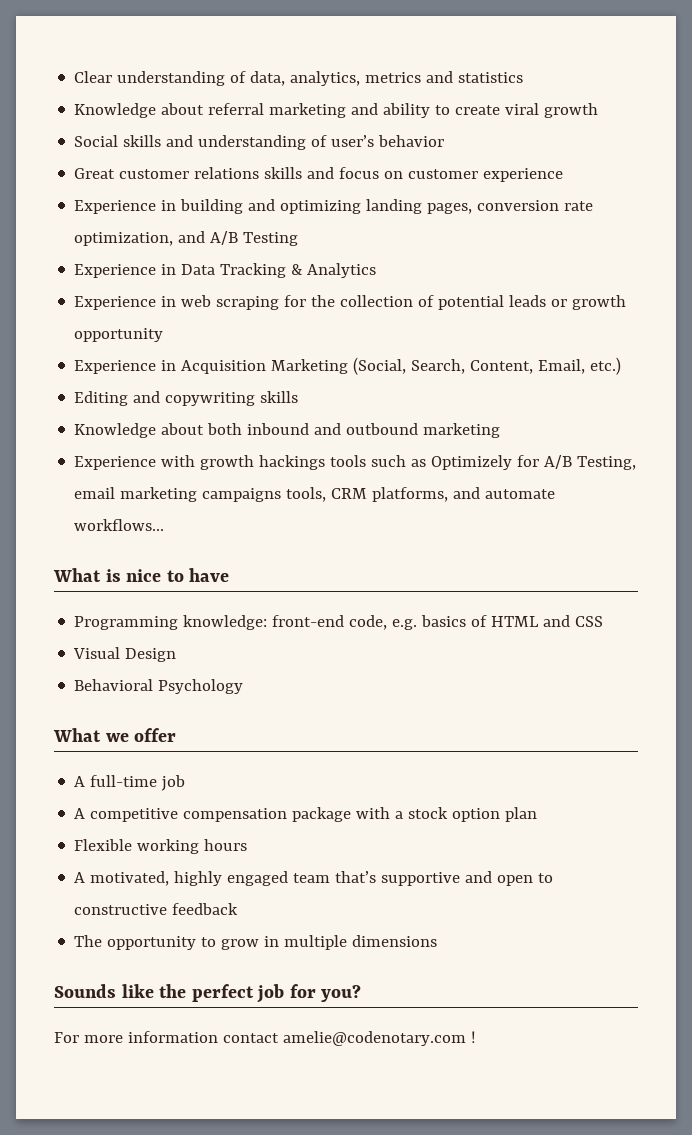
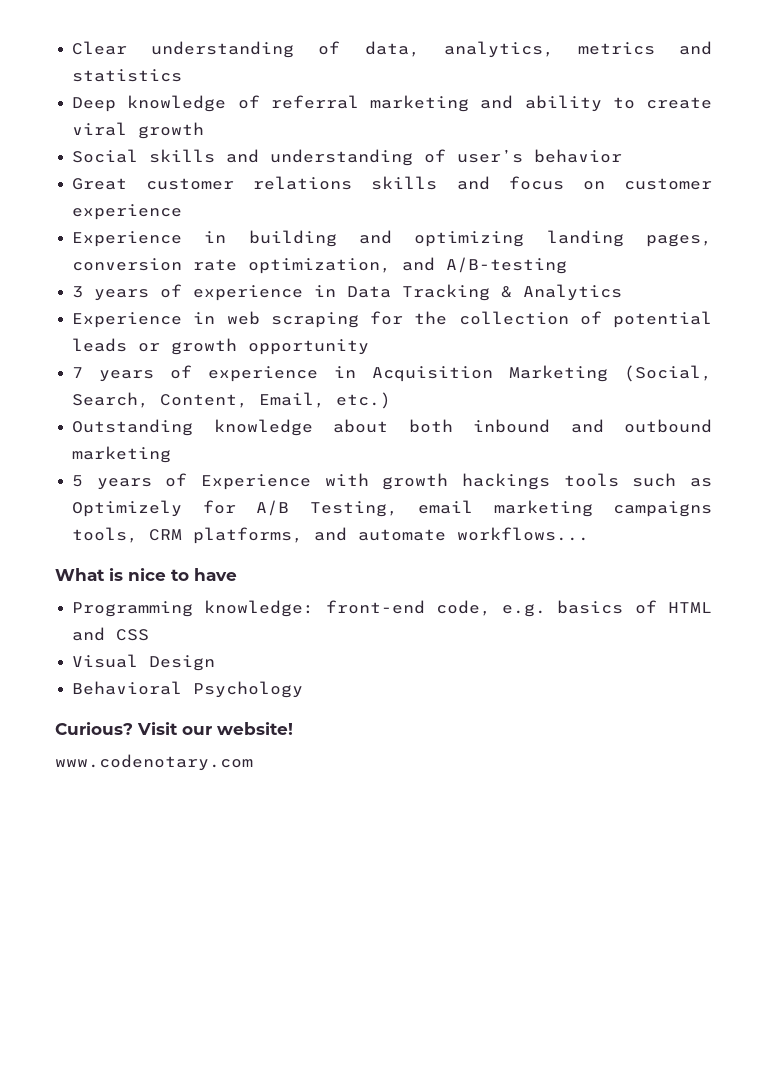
[74,103,205,118] Knowledge about -> [72,95,260,112] Deep knowledge of
[210,231,299,246] [74,264,157,278] A/B Testing // Experience -> [446,257,568,274] [72,284,304,301] A/B-testing // 3 years of experience
[74,360,157,374] Experience -> [72,365,319,382] 7 years of experience
[74,391,299,406] [74,423,157,438] Editing and copywriting skills // Knowledge -> [72,419,313,436] Outstanding knowledge
(501, 430) none -> [72,473,188,490] 5 years of
[53,728,177,742] [74,775,186,791] [74,807,538,822] [74,839,248,854] [74,871,554,886] [74,903,239,915] [74,935,438,950] [54,984,362,1003] [54,1031,476,1046] What we offer // A full-time job // A competitive compensation package with a stock option plan // Flexible working hours // A motivated, highly engaged team that’s supportive and open to constructive feedback // The opportunity to grow in multiple dimensions // Sounds like the perfect job for you? // For more information contact amelie@codenotary.com ! -> [55,722,293,735] [55,754,253,771] Curious? Visit our website! // www.codenotary.com

